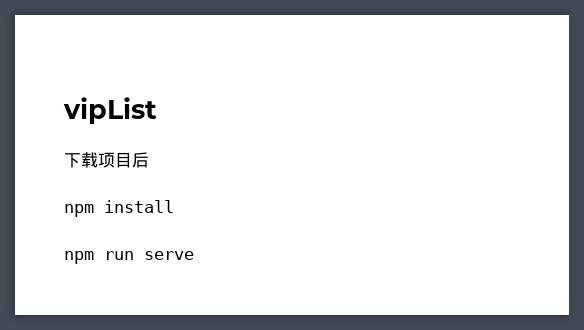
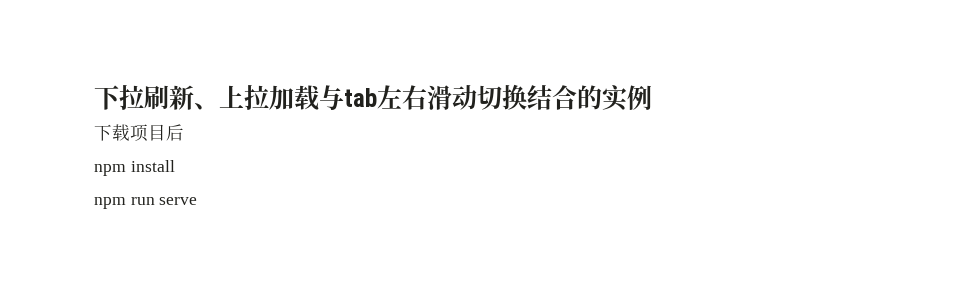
[63,97,157,124] vipList -> [94,84,652,111] 下拉刷新、上拉加载与tab左右滑动切换结合的实例

